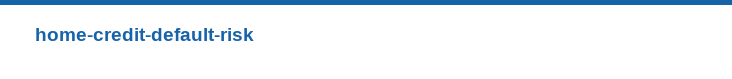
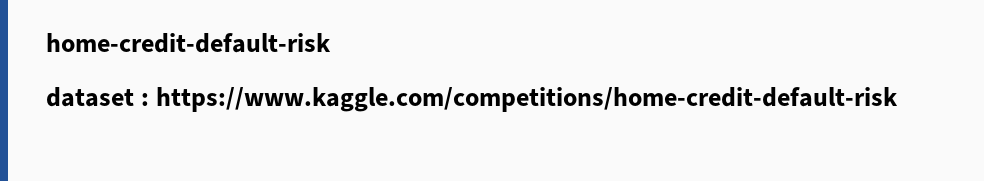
(254, 34) none -> [46,87,899,112] // dataset : https://www.kaggle.com/competitions/home-credit-default-risk

